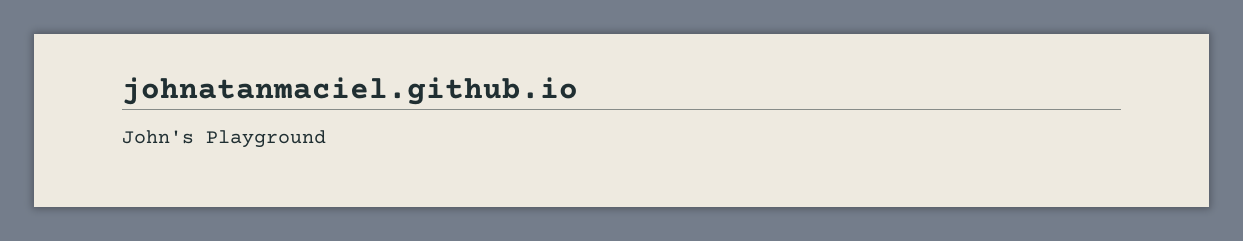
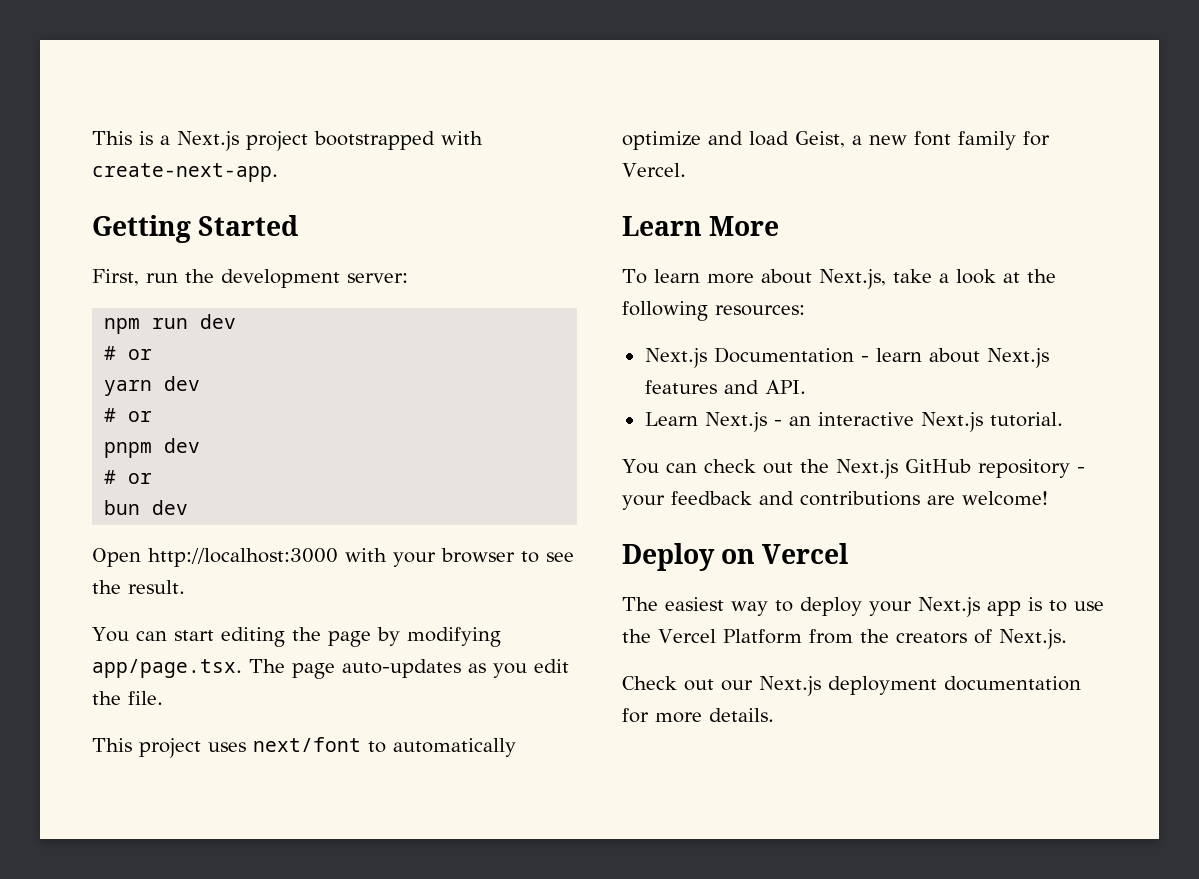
[122,77,578,105] [122,130,326,148] johnatanmaciel.github.io // John's Playground -> [92,131,483,151] [92,163,278,182] [92,215,299,243] [92,269,408,288] [104,314,237,334] [104,346,153,360] [104,376,201,396] [104,408,153,422] [104,438,201,458] [104,470,153,484] [104,500,189,515] [92,548,574,567] [92,580,185,594] [92,627,501,647] [92,659,569,679] [92,691,163,705] [92,737,516,758] [622,131,1050,150] [622,163,686,177] [622,216,780,236] [622,269,1056,289] [622,301,805,321] [644,347,1049,368] [644,380,806,394] [644,412,1063,432] [622,459,1085,479] [622,491,1048,510] [622,543,849,571] [622,597,1104,617] [622,629,1067,649] [622,676,1081,696] [622,708,774,723] This is a Next.js project bootstrapped with create-next-app. // Getting Started // First, run the development server: // npm run dev // # or // yarn dev // # or // pnpm dev // # or // bun dev // Open http://localhost:3000 with your browser to see the result. // You can start editing the page by modifying app/page.tsx. The page auto-updates as you edit the file. // This project uses next/font to automatically optimize and load Geist, a new font family for Vercel. // Learn More // To learn more about Next.js, take a look at the following resources: // Next.js Documentation - learn about Next.js features and API. // Learn Next.js - an interactive Next.js tutorial. // You can check out the Next.js GitHub repository - your feedback and contributions are welcome! // Deploy on Vercel // The easiest way to deploy your Next.js app is to use the Vercel Platform from the creators of Next.js. // Check out our Next.js deployment documentation for more details.

